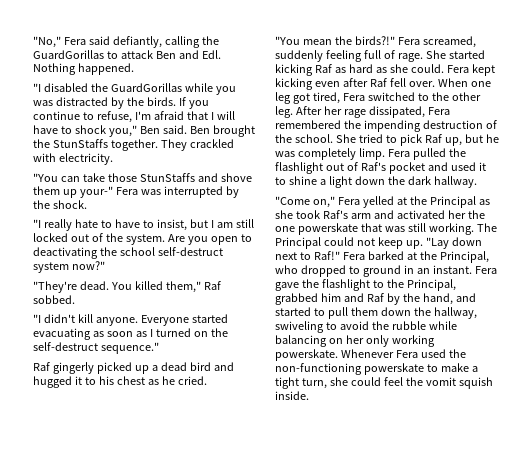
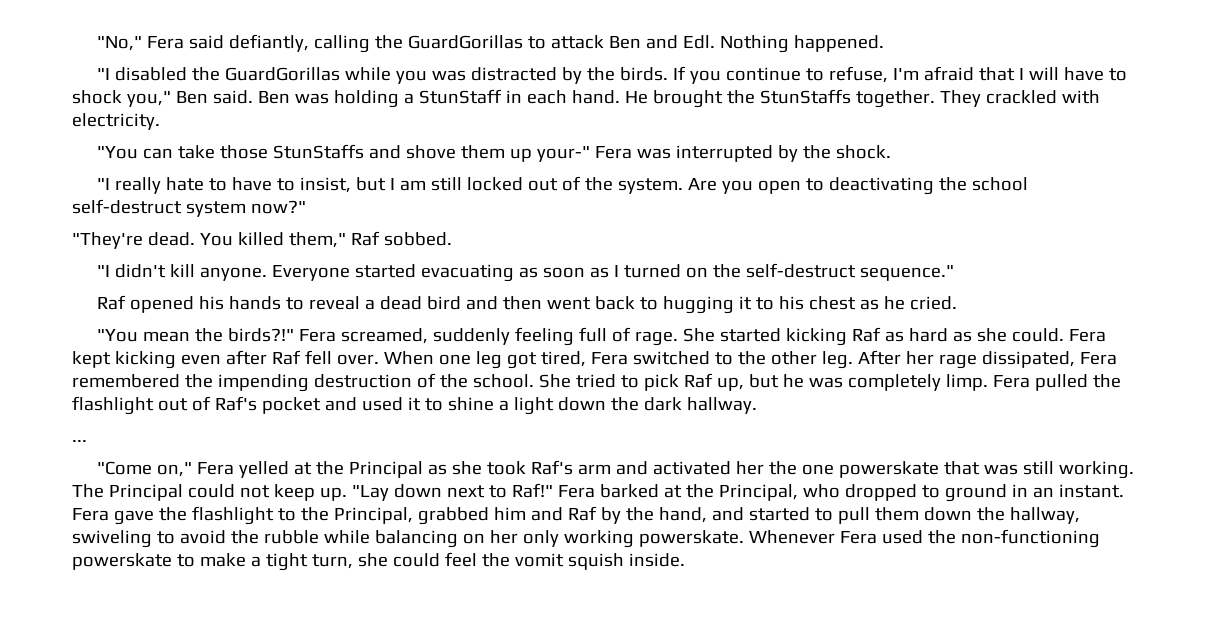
(210, 130) none -> [294,89,648,108] was holding a StunStaff in each hand. He
[52,362,234,374] [33,376,72,388] gingerly picked up a dead bird and hugged -> [129,296,734,314] opened his hands to reveal a dead bird and then went back to hugging
(477, 182) none -> [72,440,87,442] // ...

